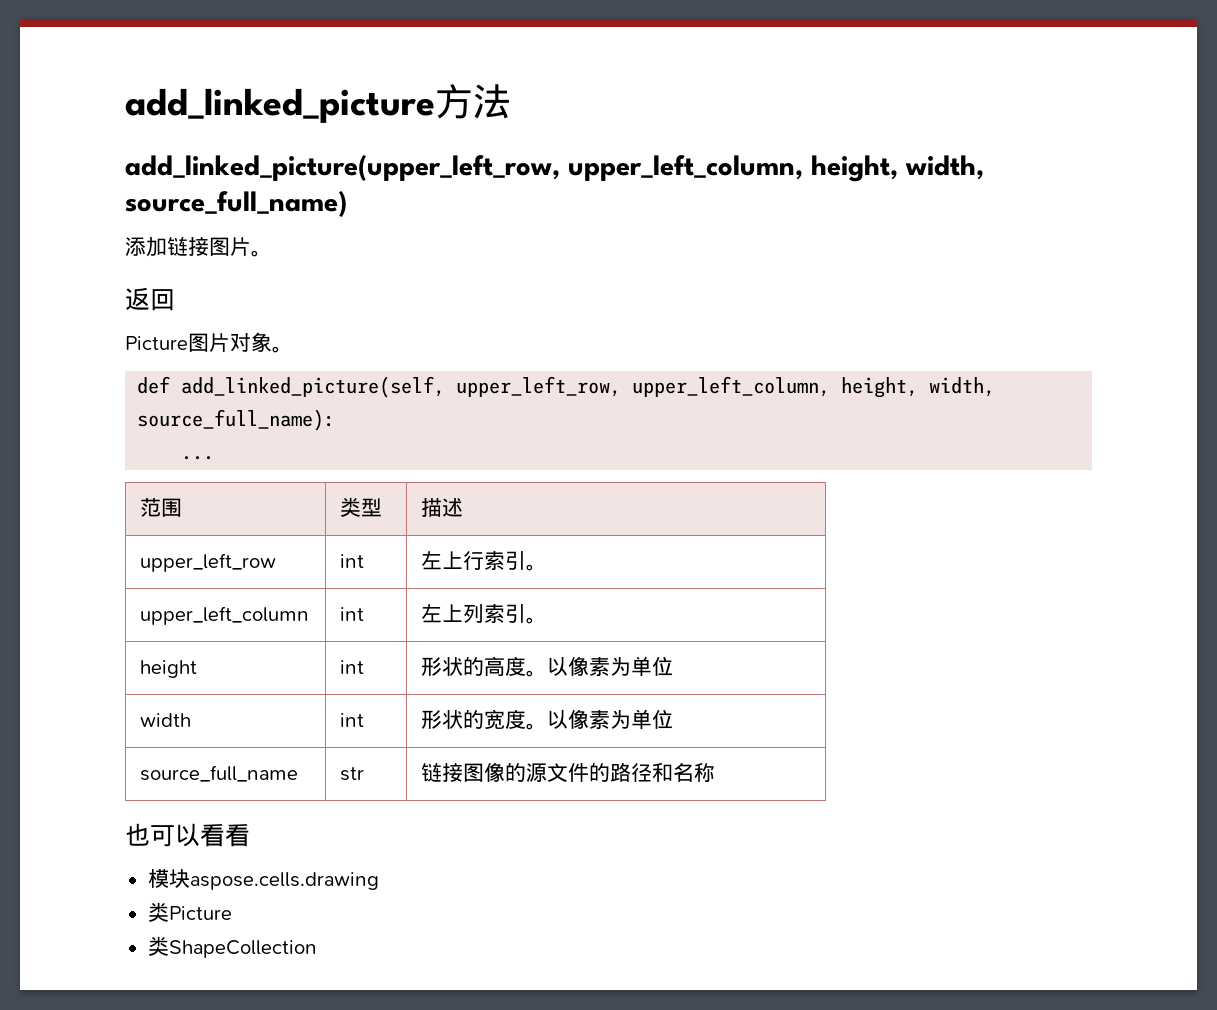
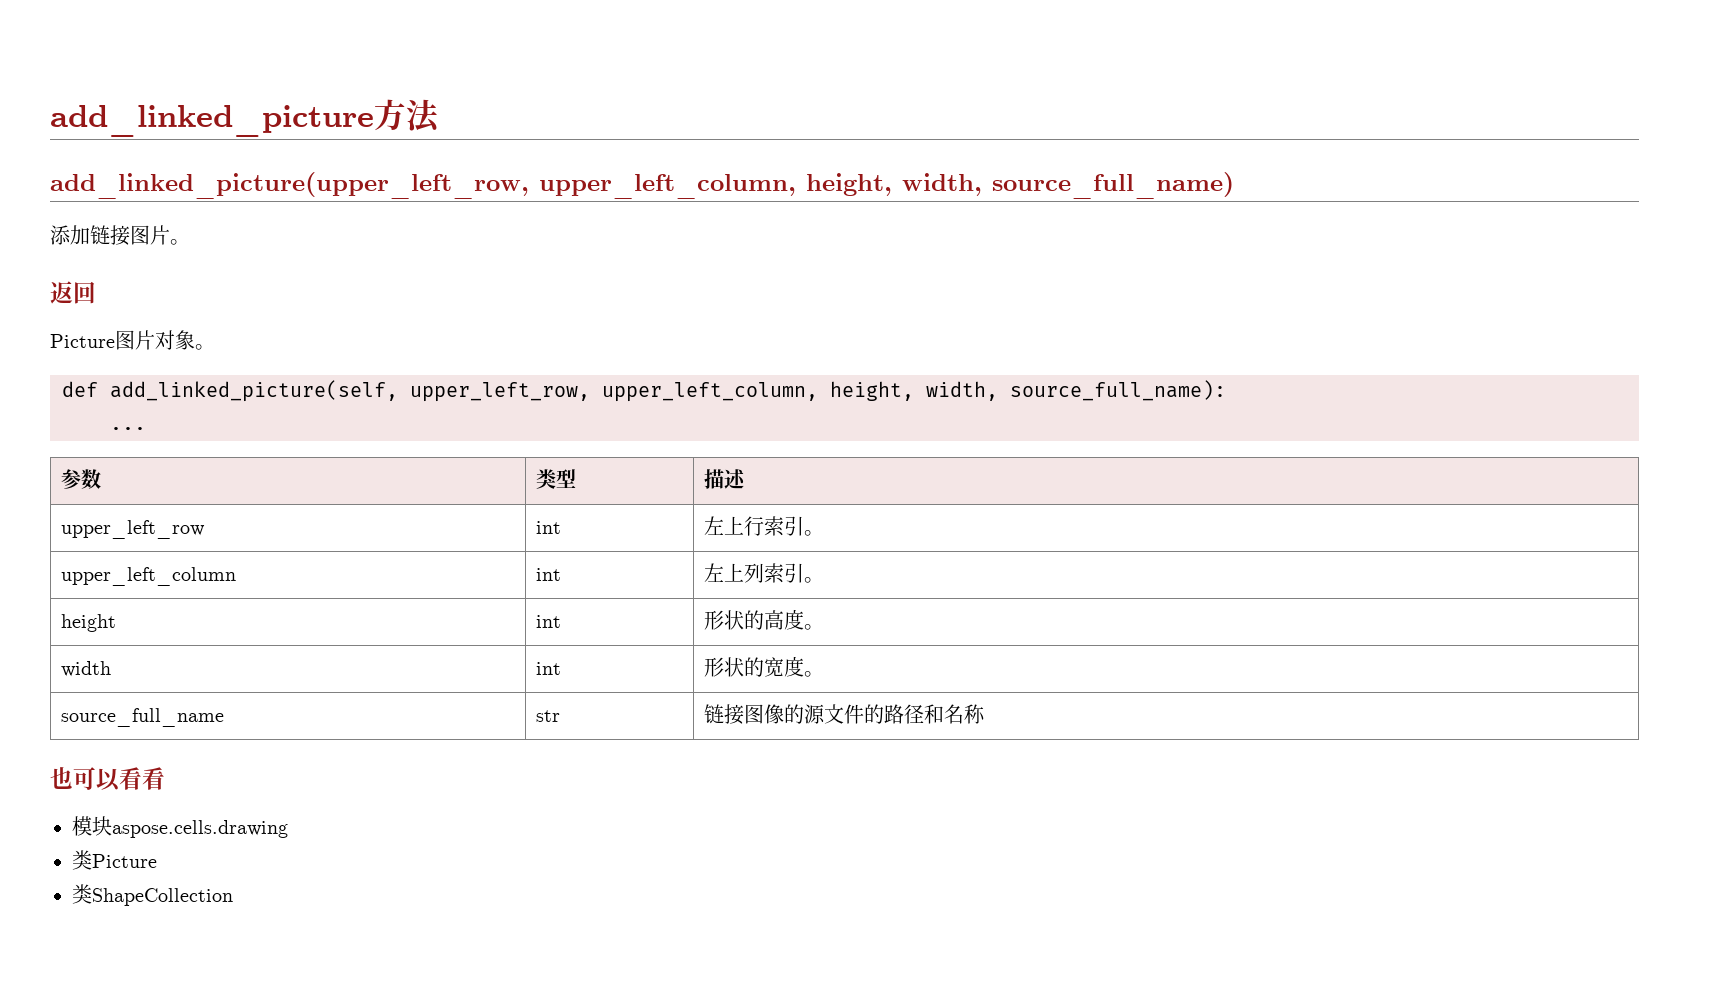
[140,498,183,517] 范围 -> [61,469,102,489] 参数
[547,656,674,677] 以像素为单位 -> (825, 627) none
[547,709,674,730] 以像素为单位 -> (825, 674) none

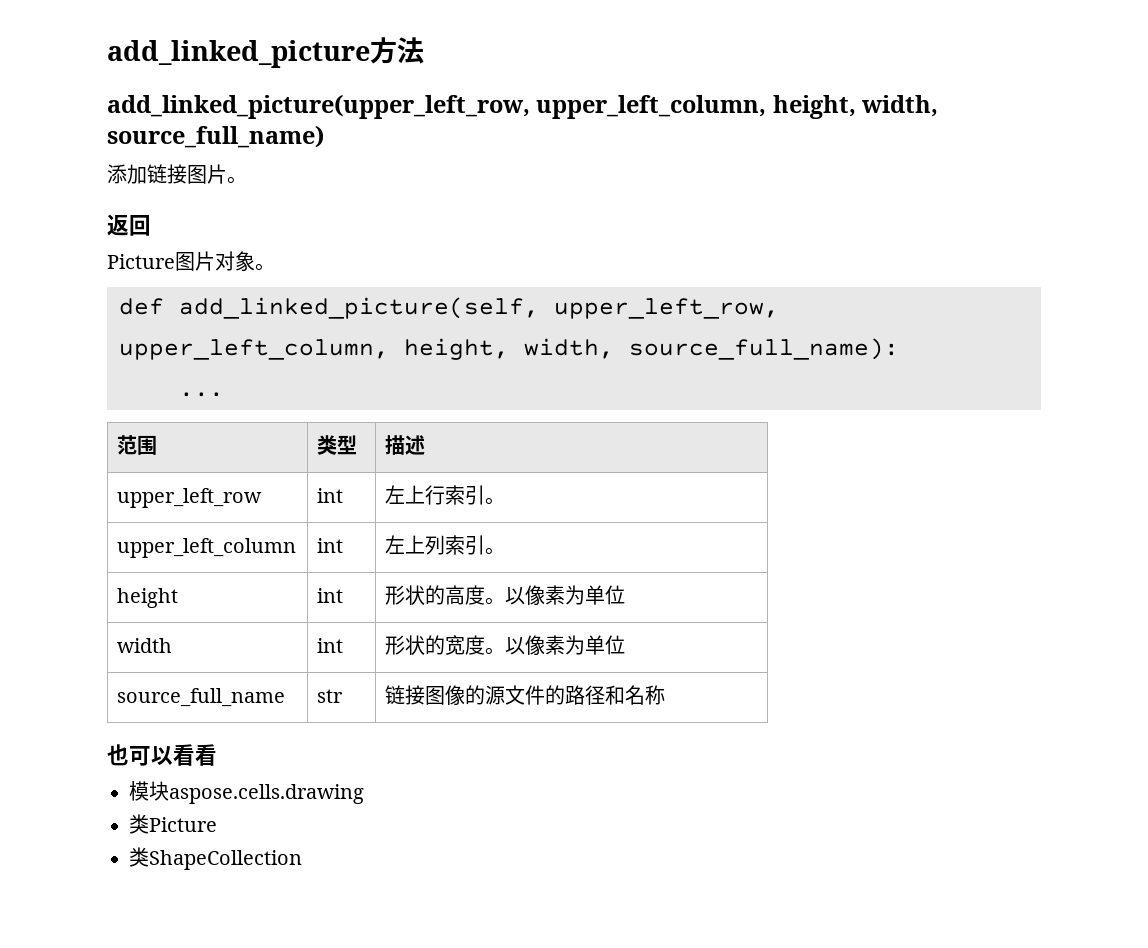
[61,469,102,489] 参数 -> [117,435,158,455] 范围
(825, 627) none -> [505,585,626,605] 以像素为单位
(825, 674) none -> [505,635,626,655] 以像素为单位

